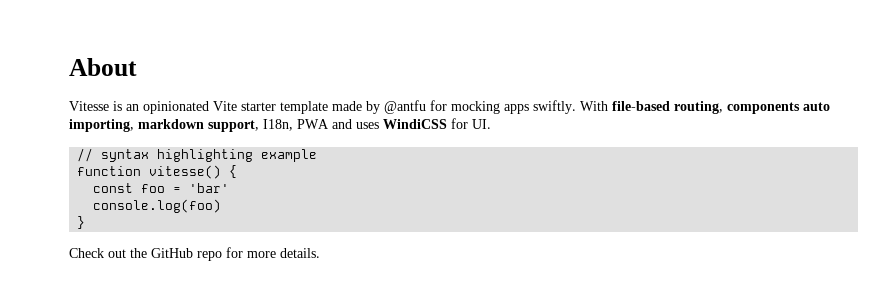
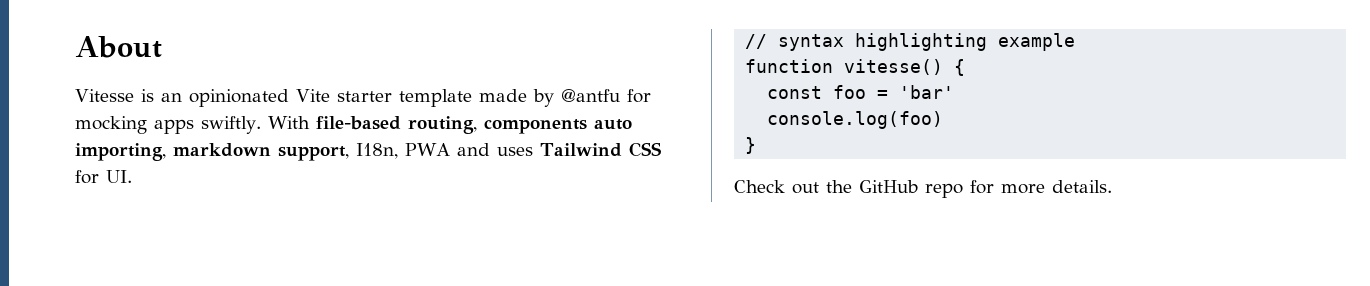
[383,119,447,129] WindiCSS -> [539,142,662,157] Tailwind CSS

